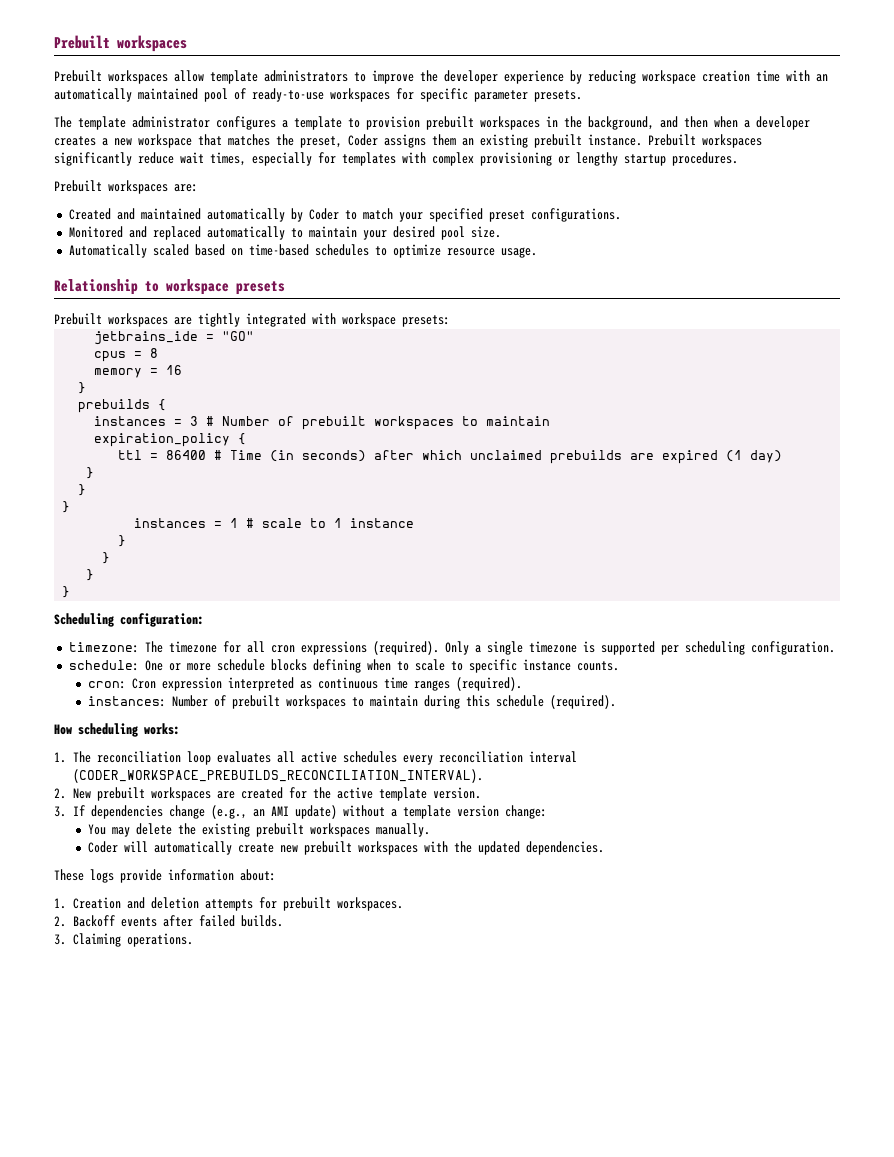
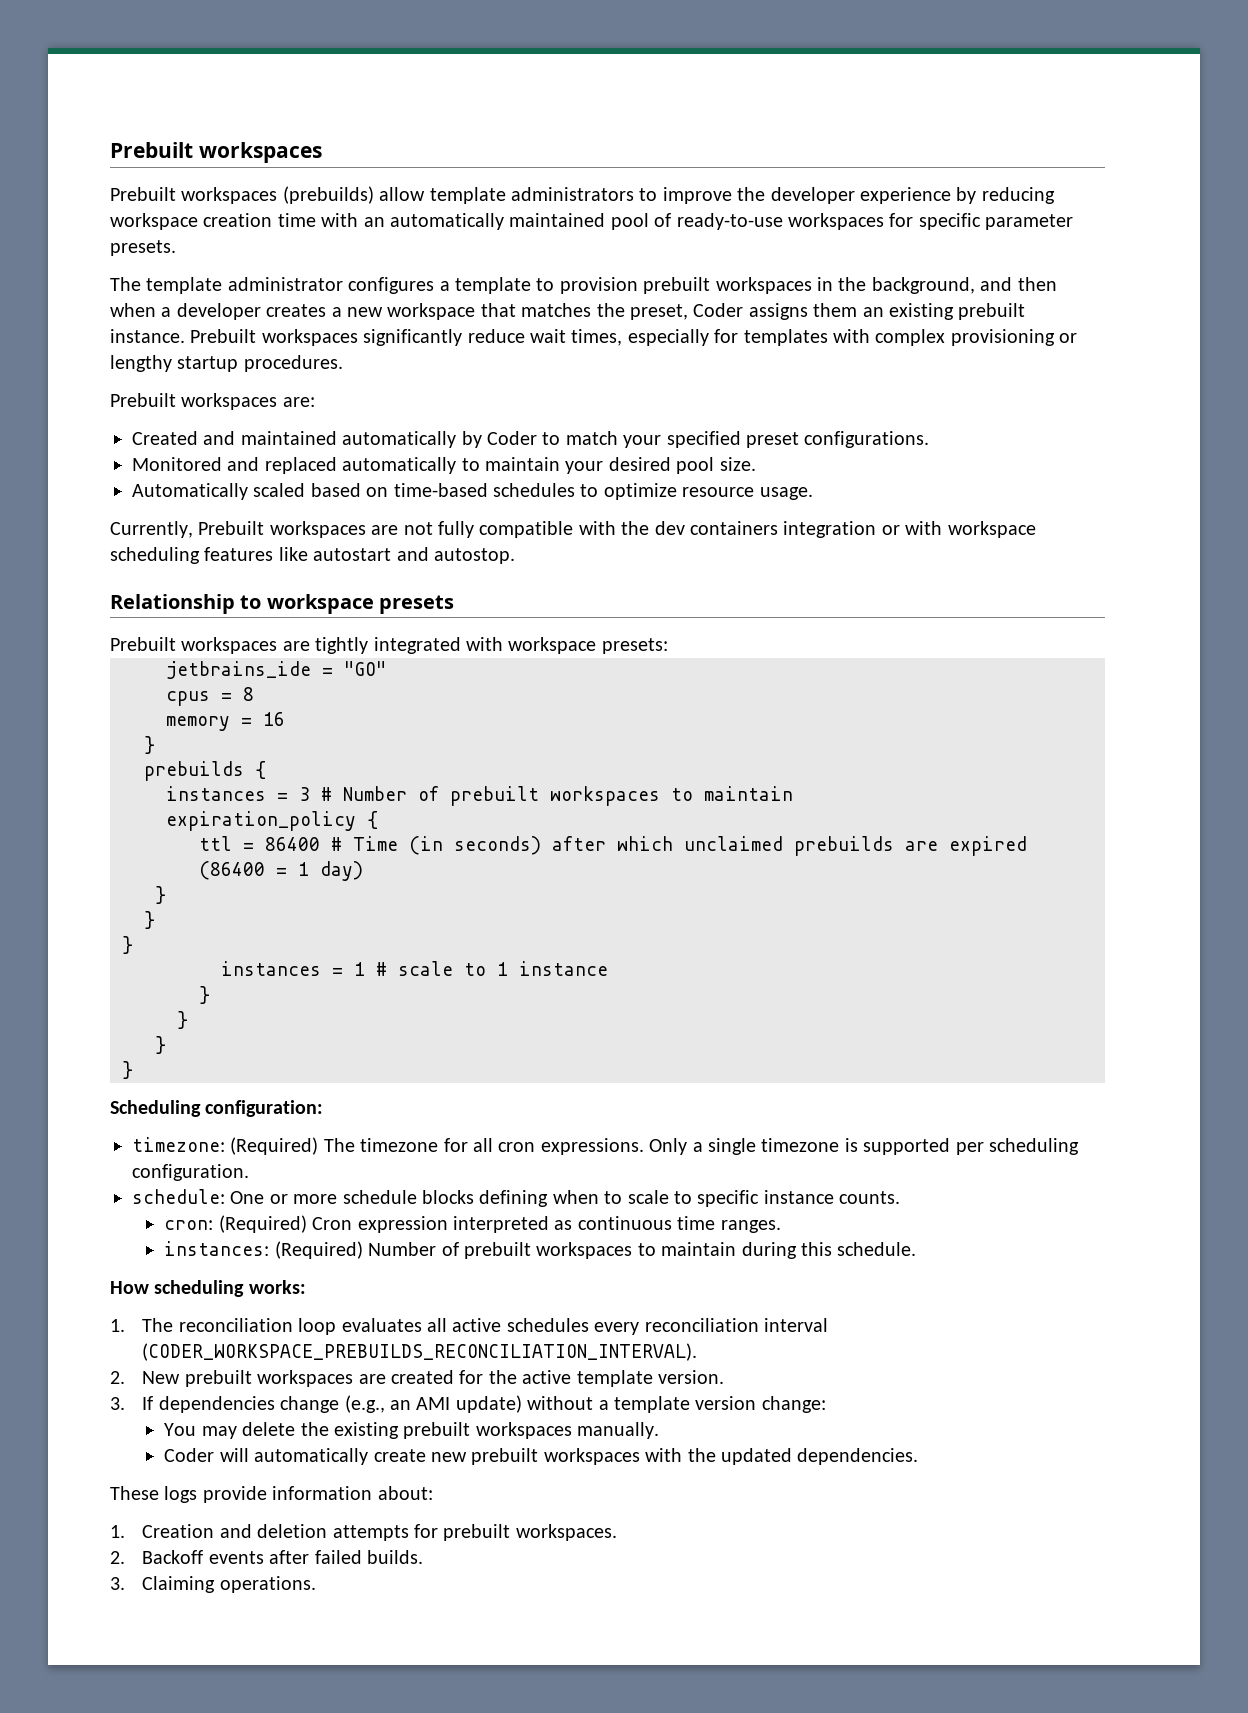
(168, 77) none -> [282,186,374,204] (prebuilds)
(537, 252) none -> [110,521,1036,538] [110,547,515,564] // Currently, Prebuilt workspaces are not fully compatible with the dev containers integration or with workspace scheduling features like autostart and autostop.
[726,450,743,462] (1 -> [199,861,309,880] (86400 = 1
(139, 647) none -> [230,1137,319,1155] (Required)
[300,641,439,655] expressions (required). -> [540,1138,644,1155] expressions.
(127, 685) none -> [218,1215,307,1233] (Required)
[414,677,523,691] ranges (required). -> [720,1220,781,1233] ranges.
(167, 701) none -> [274,1241,363,1259] (Required)
[496,695,617,709] schedule (required). -> [837,1242,917,1256] schedule.

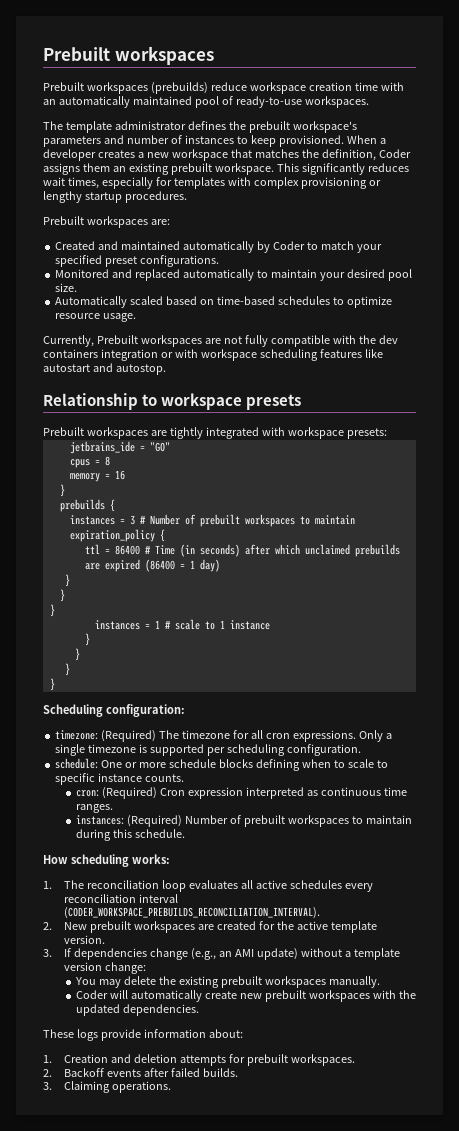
[379,187,1055,204] allow template administrators to improve the developer experience by reducing -> [210,82,247,91] reduce
[787,213,1074,230] [110,240,176,256] [110,277,1057,294] [110,303,156,317] workspaces for specific parameter presets. // The template administrator configures a template to provision prebuilt workspaces in the background, and then when -> [304,96,369,108] [43,121,357,133] [43,135,377,147] workspaces. // The template administrator defines the prebuilt workspace's parameters and number of instances to keep provisioned. When
[629,304,688,320] preset, -> [321,149,376,161] definition,
[110,329,525,346] instance. Prebuilt workspaces significantly reduce -> [214,163,409,175] workspace. This significantly reduces

